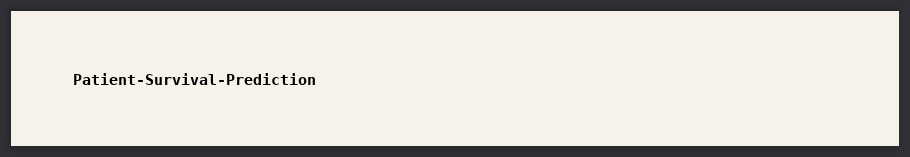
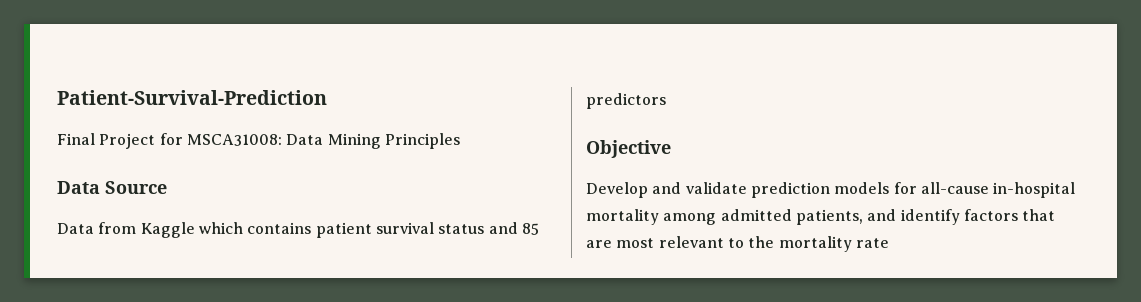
(316, 79) none -> [57,133,460,149] [57,181,167,194] [57,222,539,238] [586,93,666,109] [586,140,671,158] [586,182,1076,198] [586,209,1056,225] [586,236,889,252] // Final Project for MSCA31008: Data Mining Principles // Data Source // Data from Kaggle which contains patient survival status and 85 predictors // Objective // Develop and validate prediction models for all-cause in-hospital mortality among admitted patients, and identify factors that are most relevant to the mortality rate

